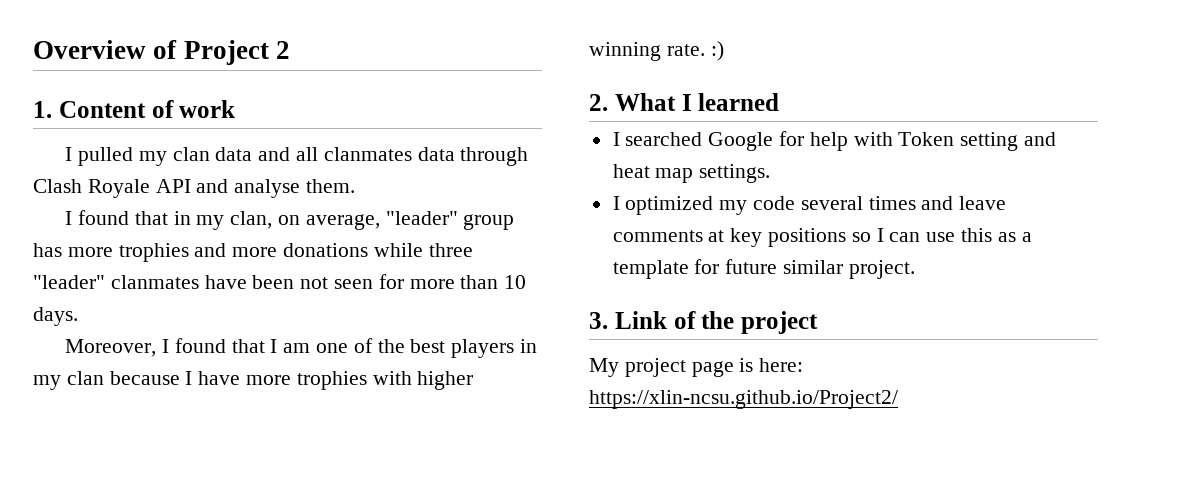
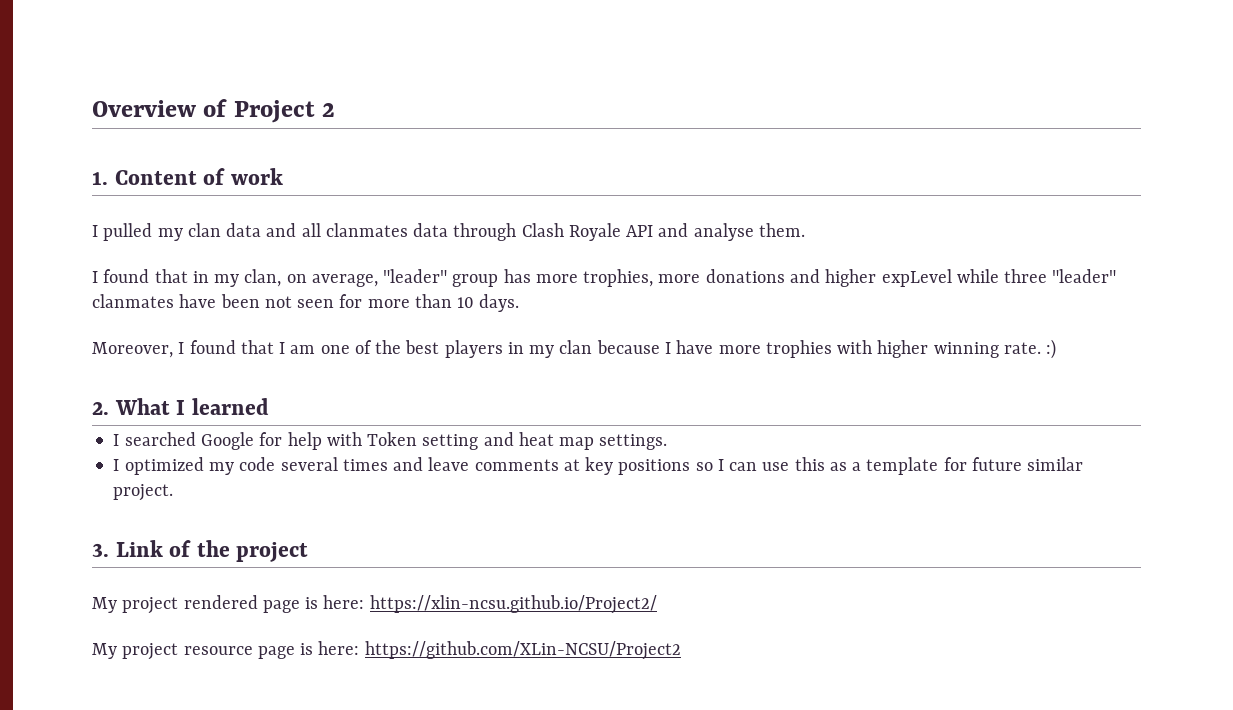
[118,243,369,262] trophies and more donations -> [583,269,952,287] trophies, more donations and higher expLevel
(686, 367) none -> [183,595,258,609] rendered
(898, 399) none -> [92,641,681,660] // My project resource page is here: https://github.com/XLin-NCSU/Project2

